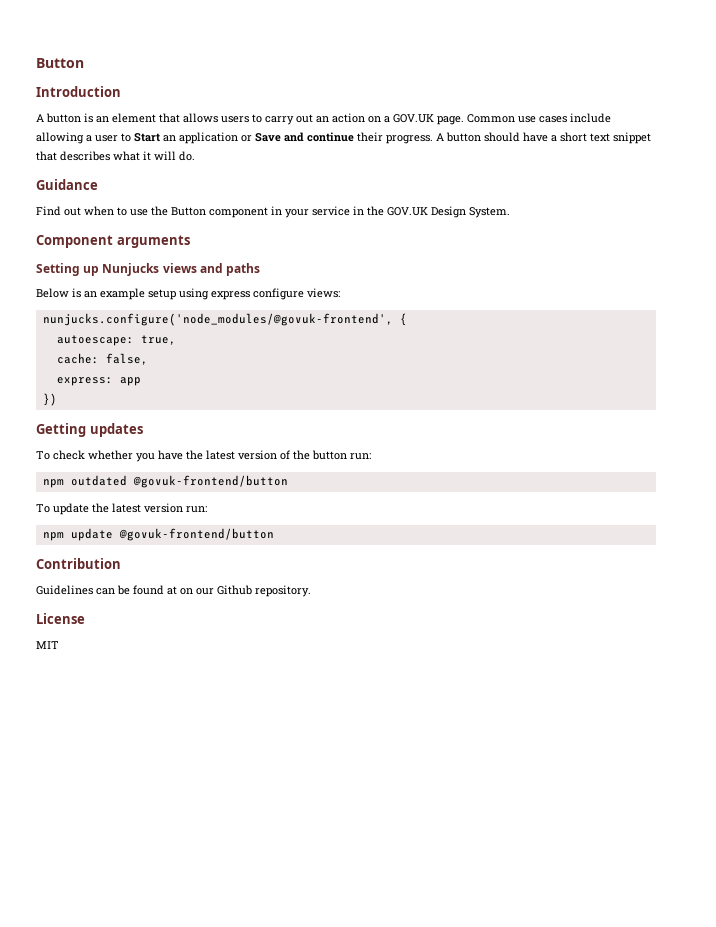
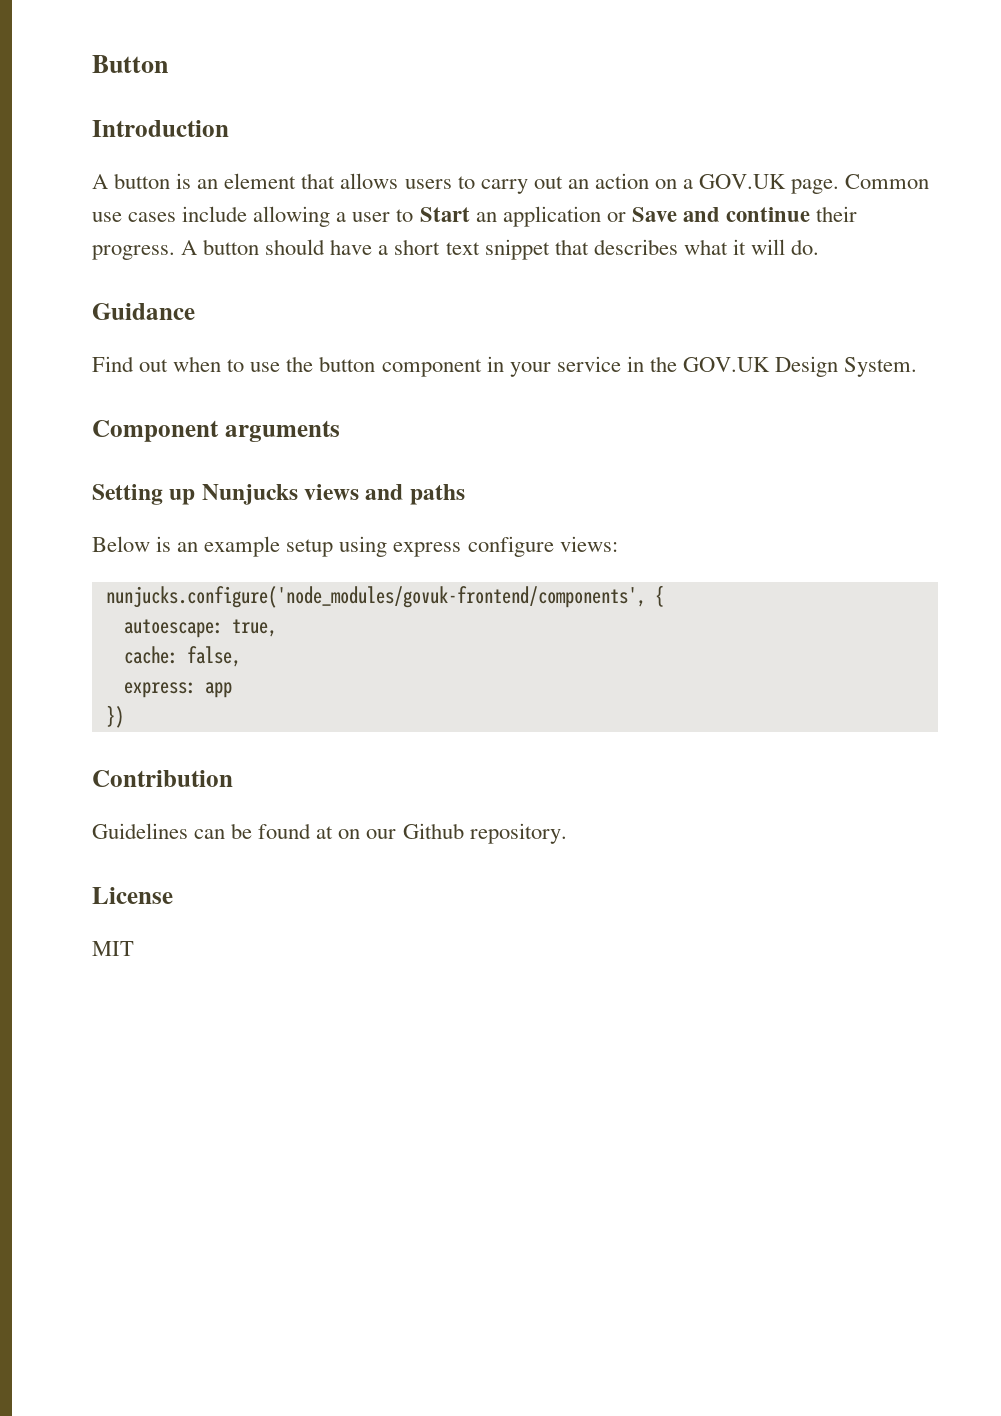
[171,207,206,216] Button -> [319,356,376,372] button
[42,313,393,326] nunjucks.configure('node_modules/@govuk-frontend', -> [105,586,646,608] nunjucks.configure('node_modules/govuk-frontend/components',
[36,423,143,437] [36,450,371,462] [42,475,288,488] [36,503,207,515] [42,528,274,541] // Getting updates // To check whether you have the latest version of the button run: // npm outdated @govuk-frontend/button // To update the latest version run: // npm update @govuk-frontend/button -> (124, 716) none

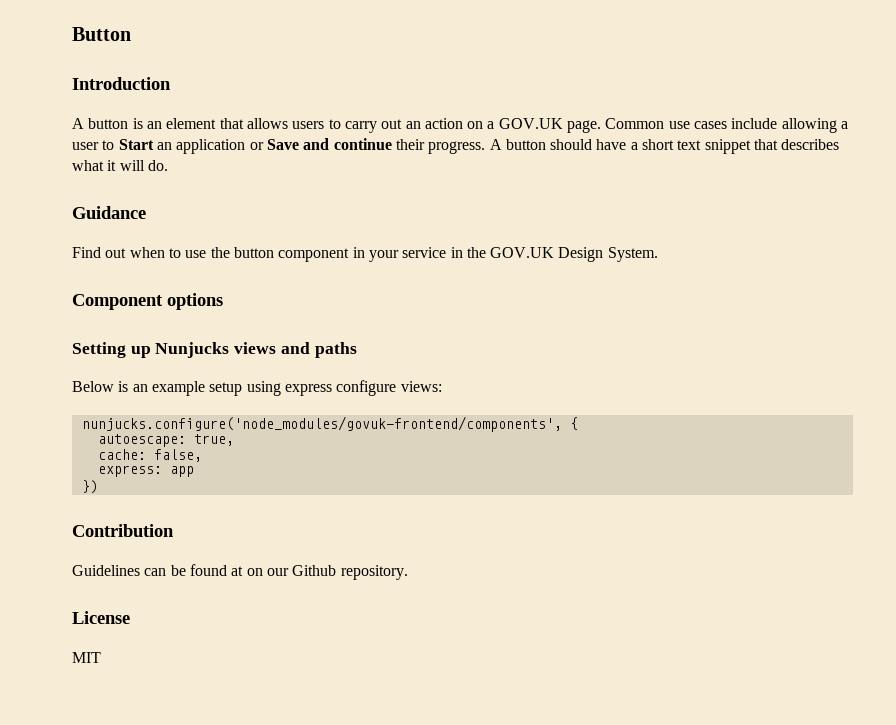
[224,420,340,442] arguments -> [167,293,223,310] options

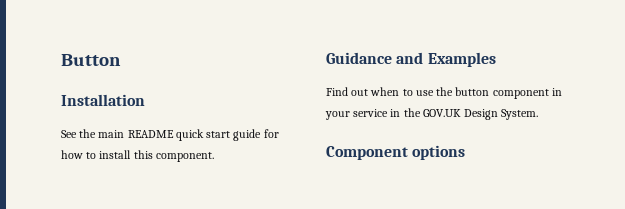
[72,77,171,90] [72,118,849,133] [72,138,840,154] [72,160,168,171] Introduction // A button is an element that allows users to carry out an action on a GOV.UK page. Common use cases include allowing a user to Start an application or Save and continue their progress. A button should have a short text snippet that describes what it will do. -> [61,94,145,106] [61,129,279,141] [61,150,214,162] Installation // See the main README quick start guide for how to install this component.
(146, 212) none -> [396,52,496,67] and Examples
[72,342,357,358] [72,380,442,396] [81,416,578,432] [97,434,234,447] [97,449,202,462] [97,465,194,477] [81,480,98,494] [72,524,174,537] [72,564,408,580] [72,611,130,624] [72,652,101,663] // Setting up Nunjucks views and paths // Below is an example setup using express configure views: // nunjucks.configure('node_modules/govuk-frontend/components', { // autoescape: true, // cache: false, // express: app // }) // Contribution // Guidelines can be found at on our Github repository. // License // MIT -> (466, 152) none

